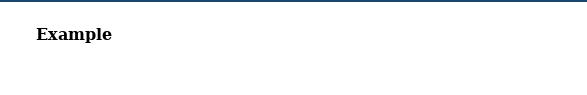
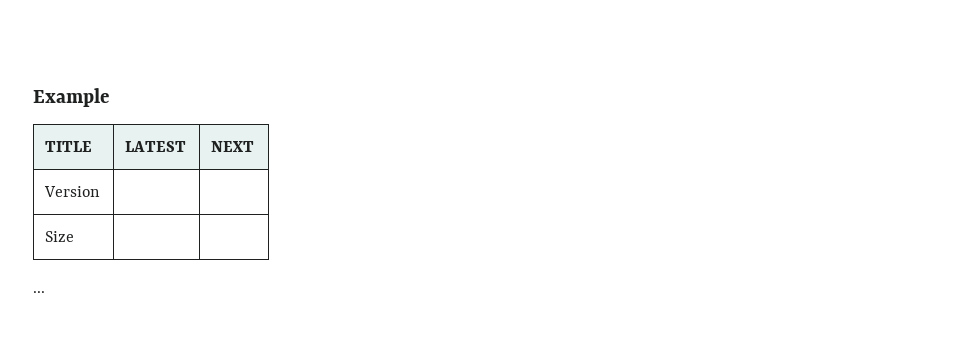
(112, 35) none -> [45,141,93,152] [125,141,187,152] [211,141,255,152] [44,186,101,197] [45,231,75,242] [33,291,45,293] // TITLE | LATEST | NEXT // Version | | // Size | | // ...

